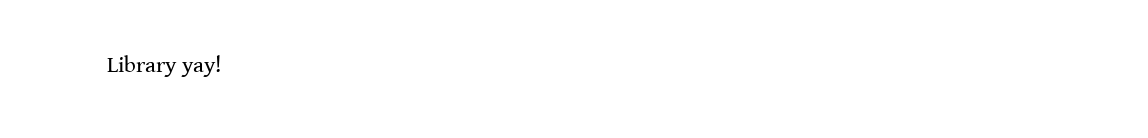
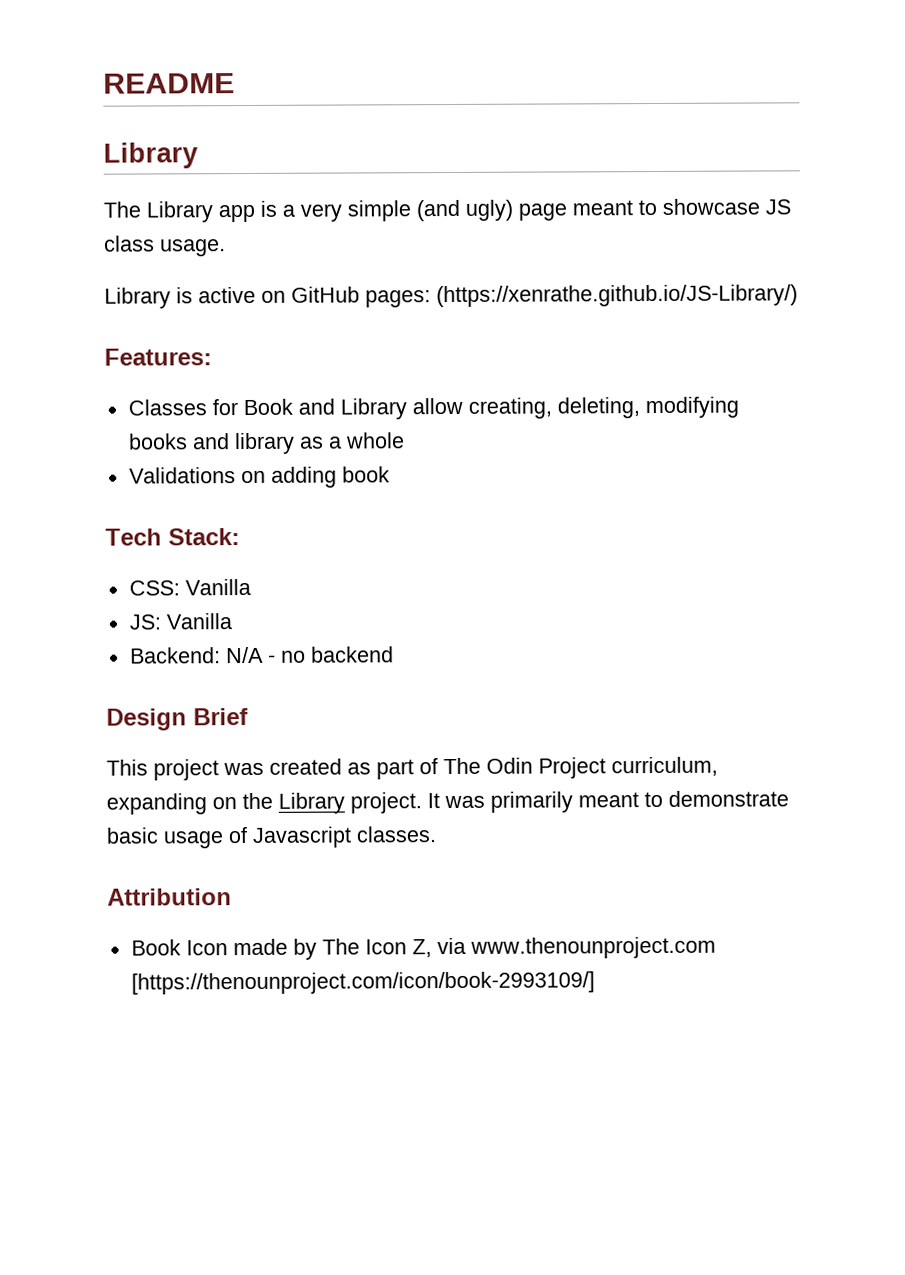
[107,55,223,77] Library yay! -> [103,73,235,94] [103,142,198,169] [103,198,791,223] [104,235,226,257] [104,284,798,309] [104,348,212,366] [127,396,739,420] [127,432,405,455] [128,466,390,488] [105,528,240,546] [128,578,251,596] [128,613,232,630] [129,646,394,664] [106,707,249,731] [106,756,718,781] [106,790,789,815] [106,826,436,849] [107,888,232,906] [130,936,716,960] [130,971,595,995] README // Library // The Library app is a very simple (and ugly) page meant to showcase JS class usage. // Library is active on GitHub pages: (https://xenrathe.github.io/JS-Library/) // Features: // Classes for Book and Library allow creating, deleting, modifying books and library as a whole // Validations on adding book // Tech Stack: // CSS: Vanilla // JS: Vanilla // Backend: N/A - no backend // Design Brief // This project was created as part of The Odin Project curriculum, expanding on the Library project. It was primarily meant to demonstrate basic usage of Javascript classes. // Attribution // Book Icon made by The Icon Z, via www.thenounproject.com [https://thenounproject.com/icon/book-2993109/]

